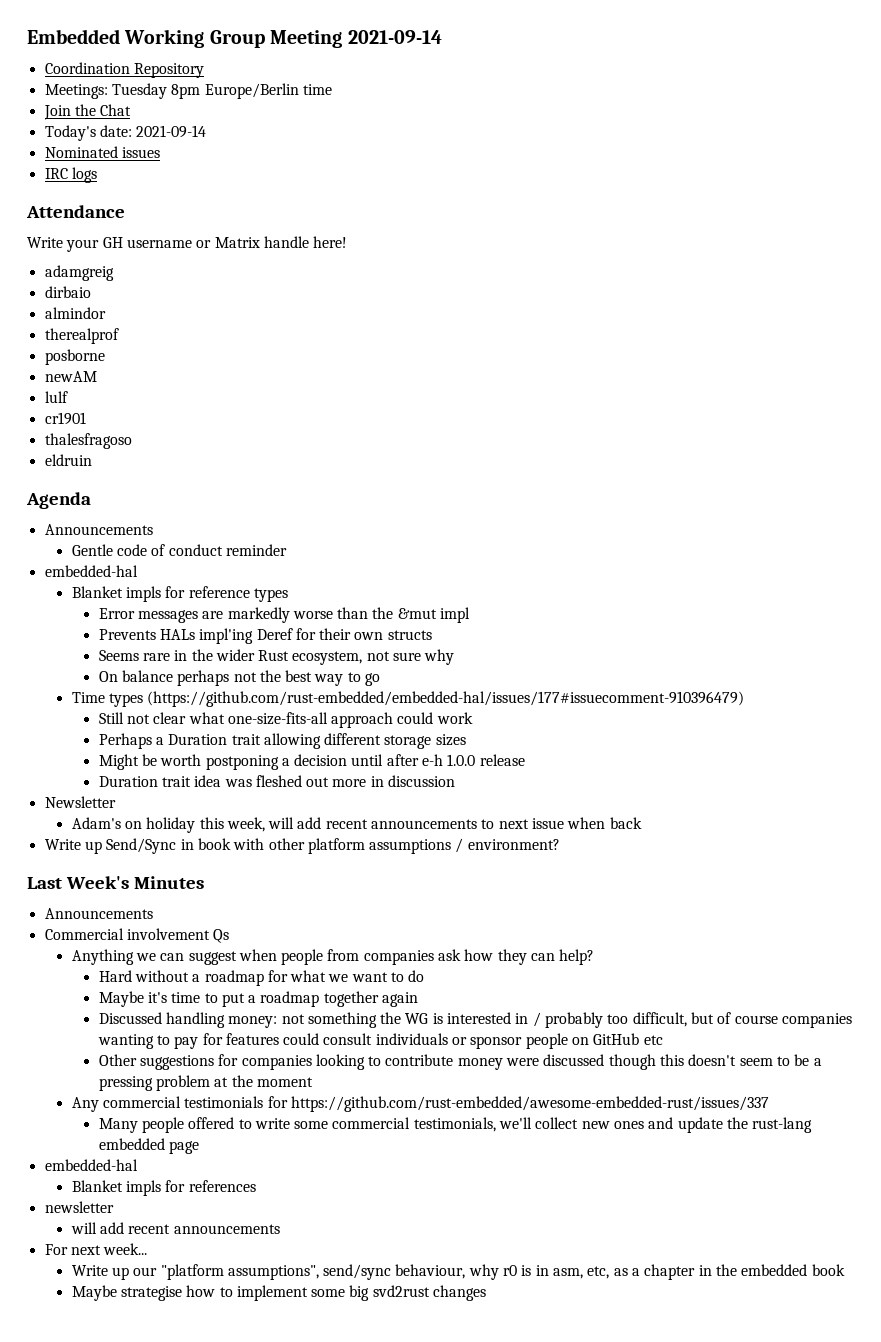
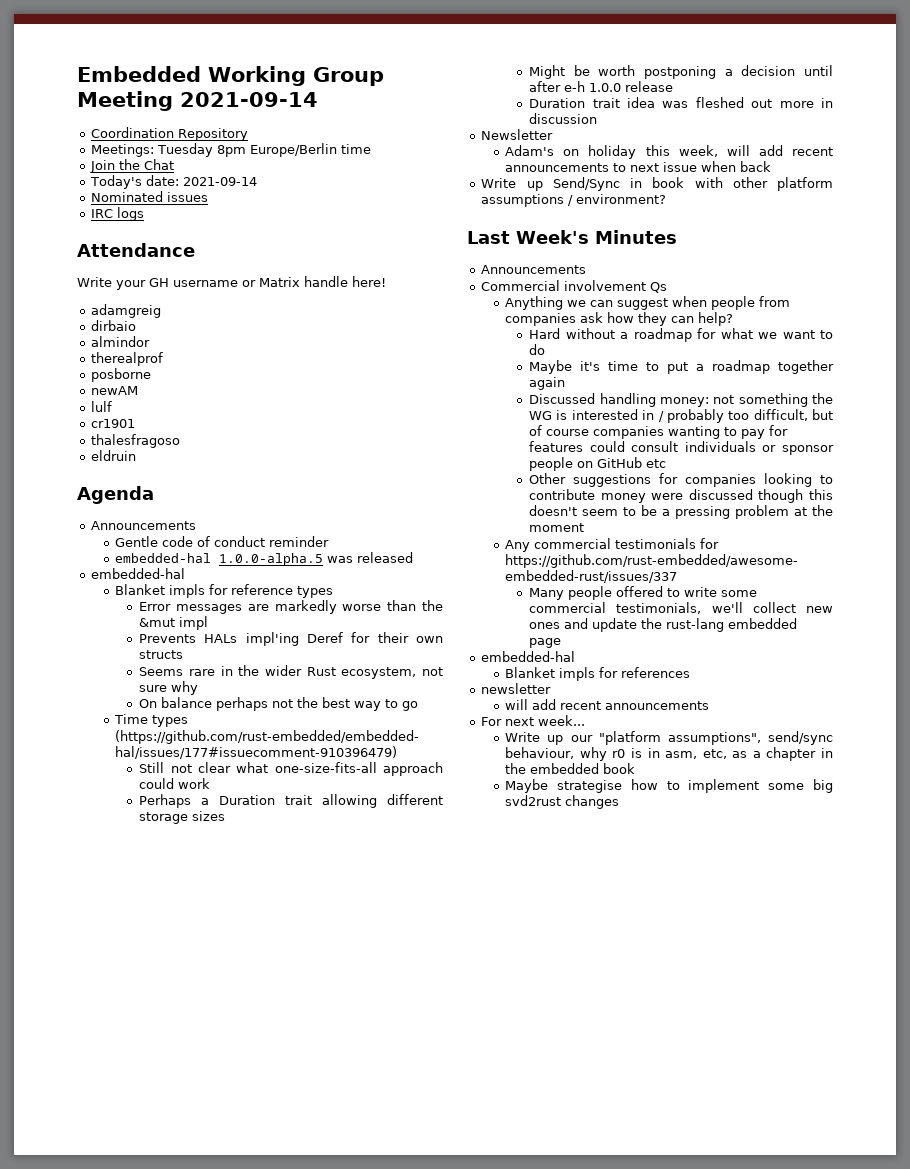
(287, 550) none -> [115,552,414,566] // embedded-hal 1.0.0-alpha.5 was released

